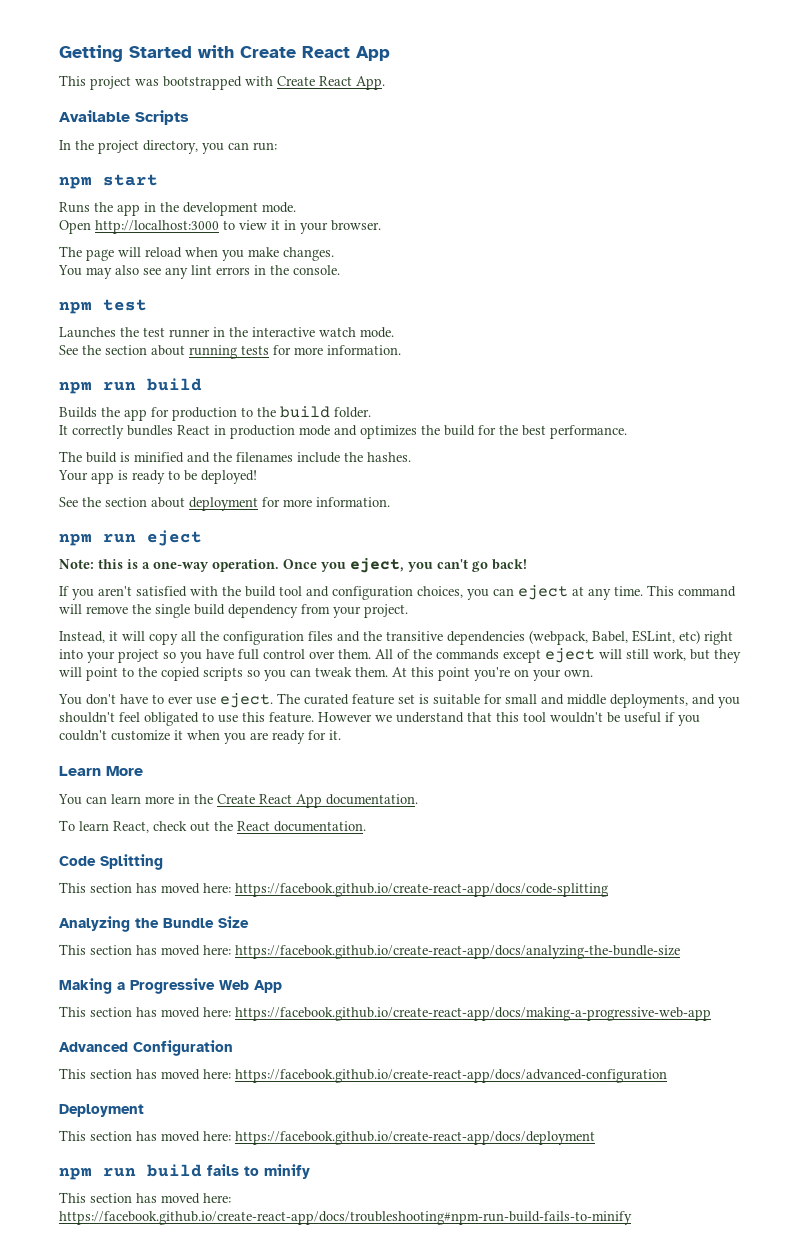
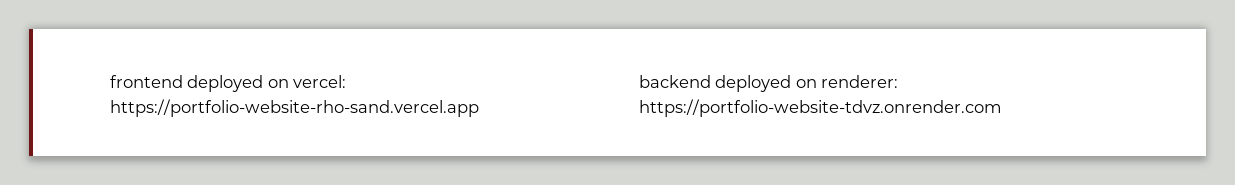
[59,45,390,62] [59,75,385,90] [59,110,189,125] [59,140,277,154] [59,174,158,189] [59,202,296,216] [59,220,381,234] [59,246,334,261] [58,265,340,279] [59,299,147,314] [59,327,394,338] [59,345,401,359] [59,378,202,394] [59,406,371,421] [59,425,627,439] [59,451,411,463] [58,470,257,484] [59,497,390,511] [59,530,202,546] [59,558,527,573] [59,585,736,600] [59,604,408,618] [59,630,733,645] [59,648,741,663] [59,667,593,681] [58,693,740,708] [59,712,700,726] [59,730,341,744] [59,766,143,776] [58,794,418,808] [59,820,366,833] [59,854,163,870] [59,882,608,897] [59,916,249,932] [59,944,680,959] [59,978,282,994] [59,1006,711,1021] [59,1040,233,1056] [59,1068,667,1083] [59,1104,144,1117] [59,1130,595,1145] [59,1164,310,1180] [59,1192,231,1204] [59,1211,632,1225] Getting Started with Create React App // This project was bootstrapped with Create React App. // Available Scripts // In the project directory, you can run: // npm start // Runs the app in the development mode. // Open http://localhost:3000 to view it in your browser. // The page will reload when you make changes. // You may also see any lint errors in the console. // npm test // Launches the test runner in the interactive watch mode. // See the section about running tests for more information. // npm run build // Builds the app for production to the build folder. // It correctly bundles React in production mode and optimizes the build for the best performance. // The build is minified and the filenames include the hashes. // Your app is ready to be deployed! // See the section about deployment for more information. // npm run eject // Note: this is a one-way operation. Once you eject, you can't go back! // If you aren't satisfied with the build tool and configuration choices, you can eject at any time. This command will remove the single build dependency from your project. // Instead, it will copy all the configuration files and the transitive dependencies (webpack, Babel, ESLint, etc) right into your project so you have full control over them. All of the commands except eject will still work, but they will point to the copied scripts so you can tweak them. At this point you're on your own. // You don't have to ever use eject. The curated feature set is suitable for small and middle deployments, and you shouldn't feel obligated to use this feature. However we understand that this tool wouldn't be useful if you couldn't customize it when you are ready for it. // Learn More // You can learn more in the Create React App documentation. // To learn React, check out the React documentation. // Code Splitting // This section has moved here: https://facebook.github.io/create-react-app/docs/code-splitting // Analyzing the Bundle Size // This section has moved here: https://facebook.github.io/create-react-app/docs/analyzing-the-bundle-size // Making a Progressive Web App // This section has moved here: https://facebook.github.io/create-react-app/docs/making-a-progressive-web-app // Advanced Configuration // This section has moved here: https://facebook.github.io/create-react-app/docs/advanced-configuration // Deployment // This section has moved here: https://facebook.github.io/create-react-app/docs/deployment // npm run build fails to minify // This section has moved here: https://facebook.github.io/create-react-app/docs/troubleshooting#npm-run-build-fails-to-minify -> [110,75,347,92] [110,99,479,117] [639,75,899,92] [639,99,1002,117] frontend deployed on vercel: https://portfolio-website-rho-sand.vercel.app // backend deployed on renderer: https://portfolio-website-tdvz.onrender.com

